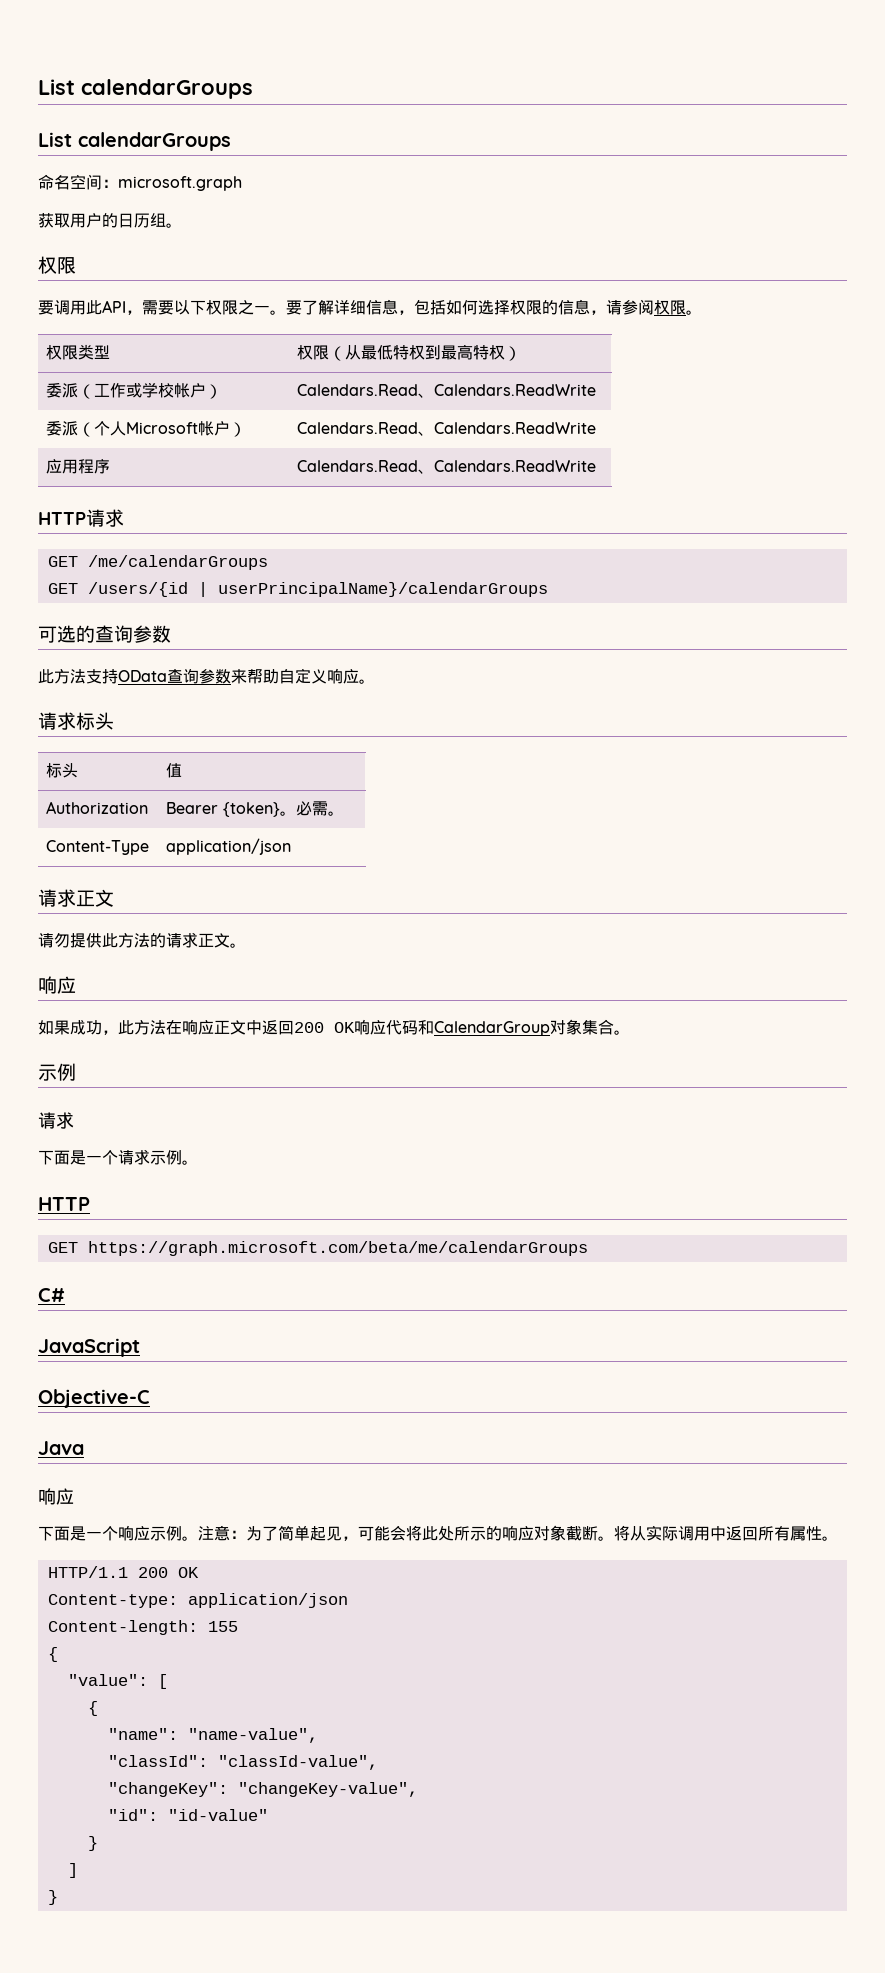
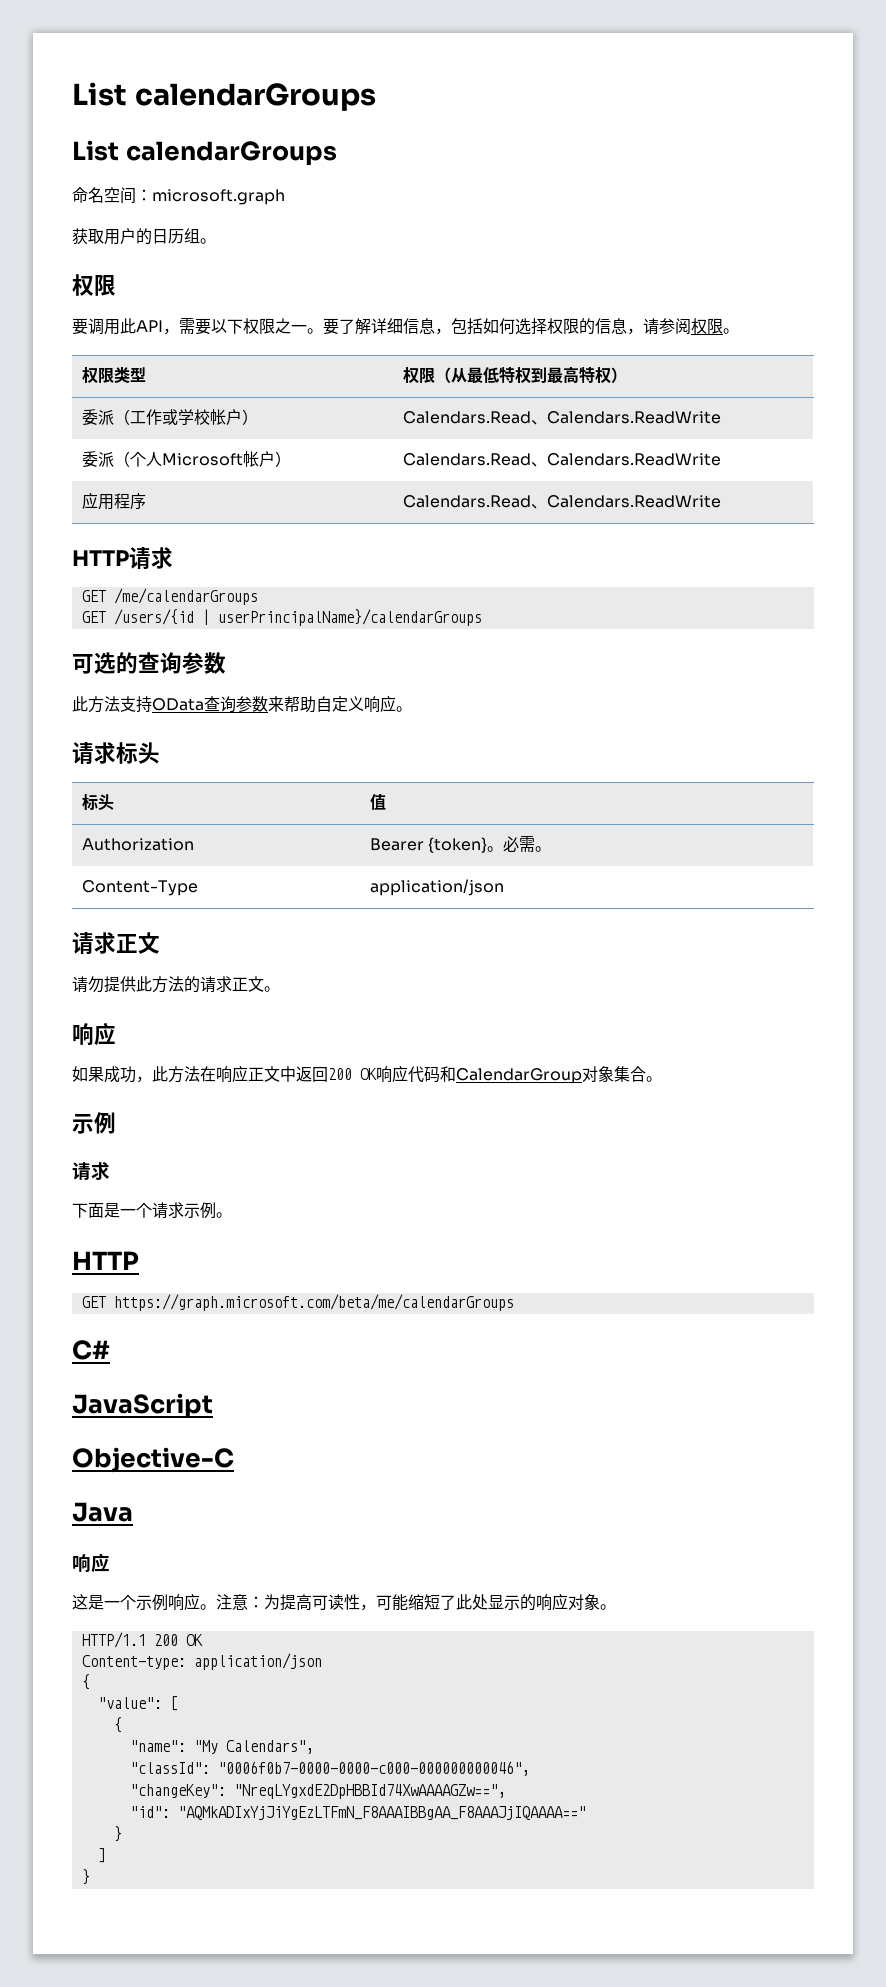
[38,1525,822,1541] 下面是一个响应示例。注意：为了简单起见，可能会将此处所示的响应对象截断。将从实际调用中返回所有属性 -> [72,1593,600,1611] 这是一个示例响应。注意：为提高可读性，可能缩短了此处显示的响应对象
[47,1620,238,1635] // Content-length: 155 -> (322, 1661) none
[187,1728,318,1743] "name-value", -> [193,1740,314,1754] "My Calendars",
[217,1755,378,1770] "classId-value", -> [217,1761,530,1776] "0006f0b7-0000-0000-c000-000000000046",
[237,1782,418,1797] "changeKey-value", -> [233,1784,506,1799] "NreqLYgxdE2DpHBBId74XwAAAAGZw==",
[167,1809,268,1821] "id-value" -> [177,1806,586,1820] "AQMkADIxYjJiYgEzLTFmN_F8AAAIBBgAA_F8AAAJjIQAAAA=="

